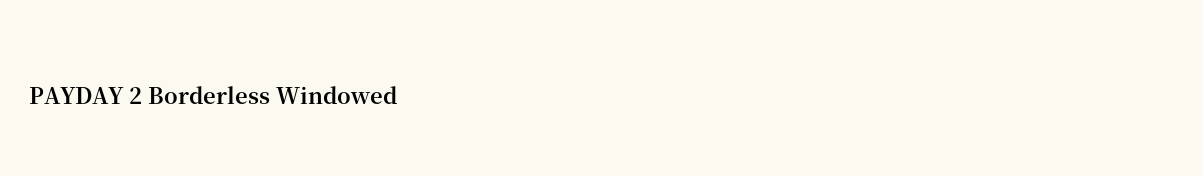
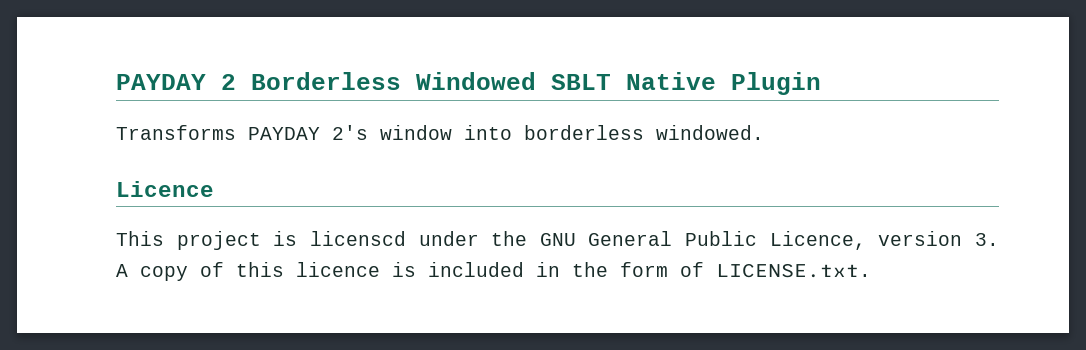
(397, 95) none -> [551,72,821,95] [116,125,764,140] [116,181,214,197] [116,231,999,250] [116,262,871,281] SBLT Native Plugin // Transforms PAYDAY 2's window into borderless windowed. // Licence // This project is licenscd under the GNU General Public Licence, version 3. A copy of this licence is included in the form of LICENSE.txt.

